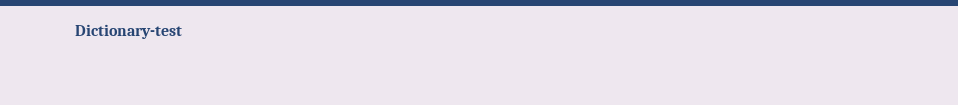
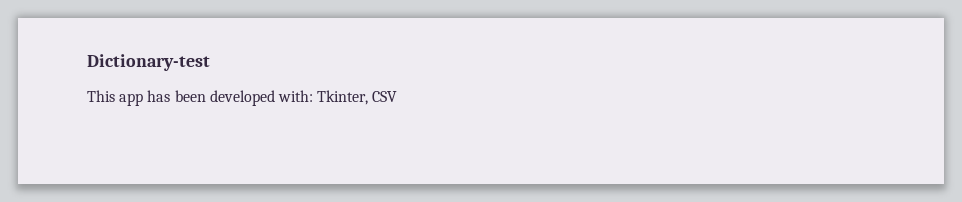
(182, 31) none -> [87,90,398,106] // This app has been developed with: Tkinter, CSV

